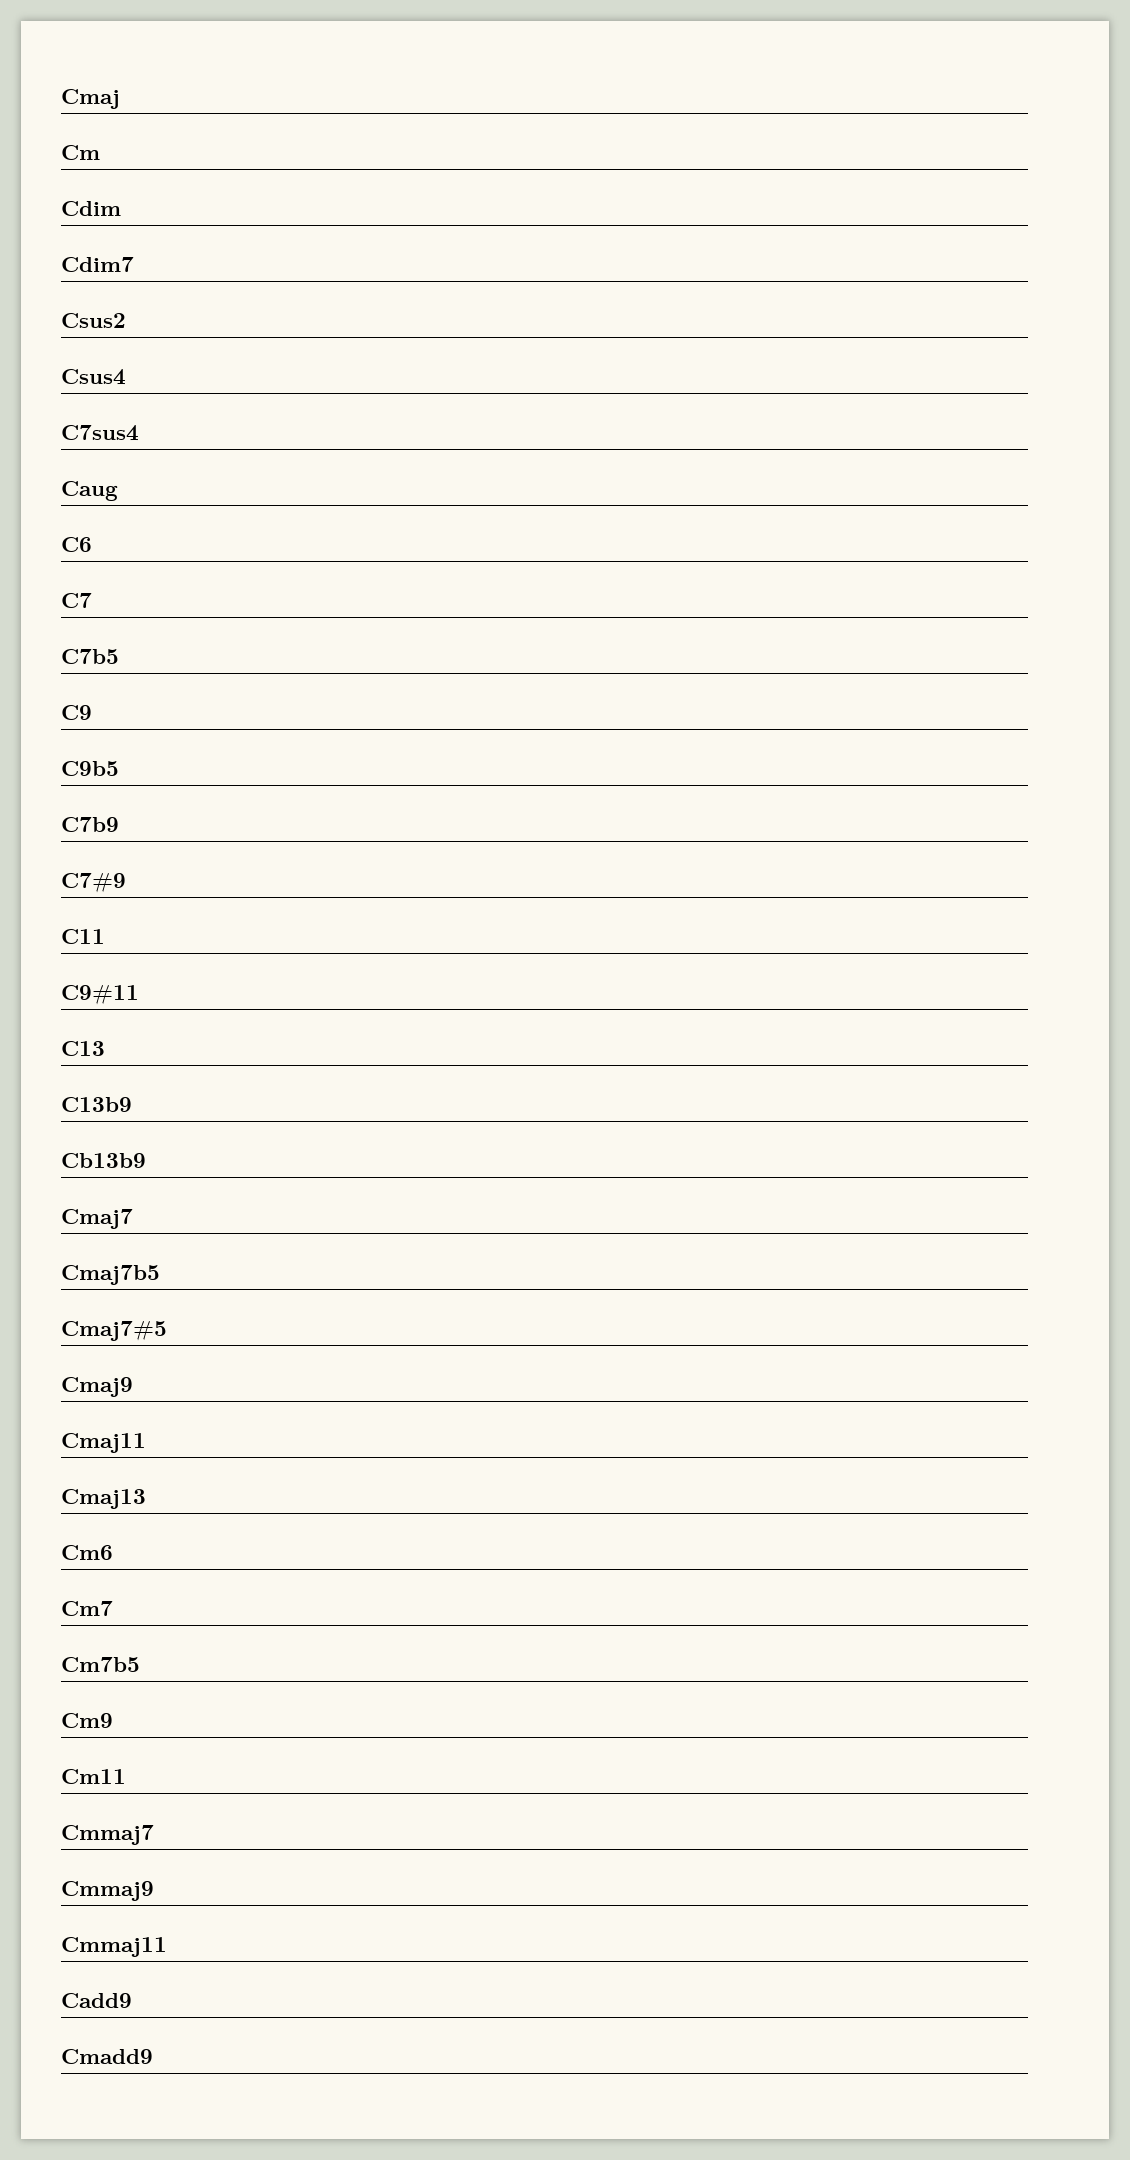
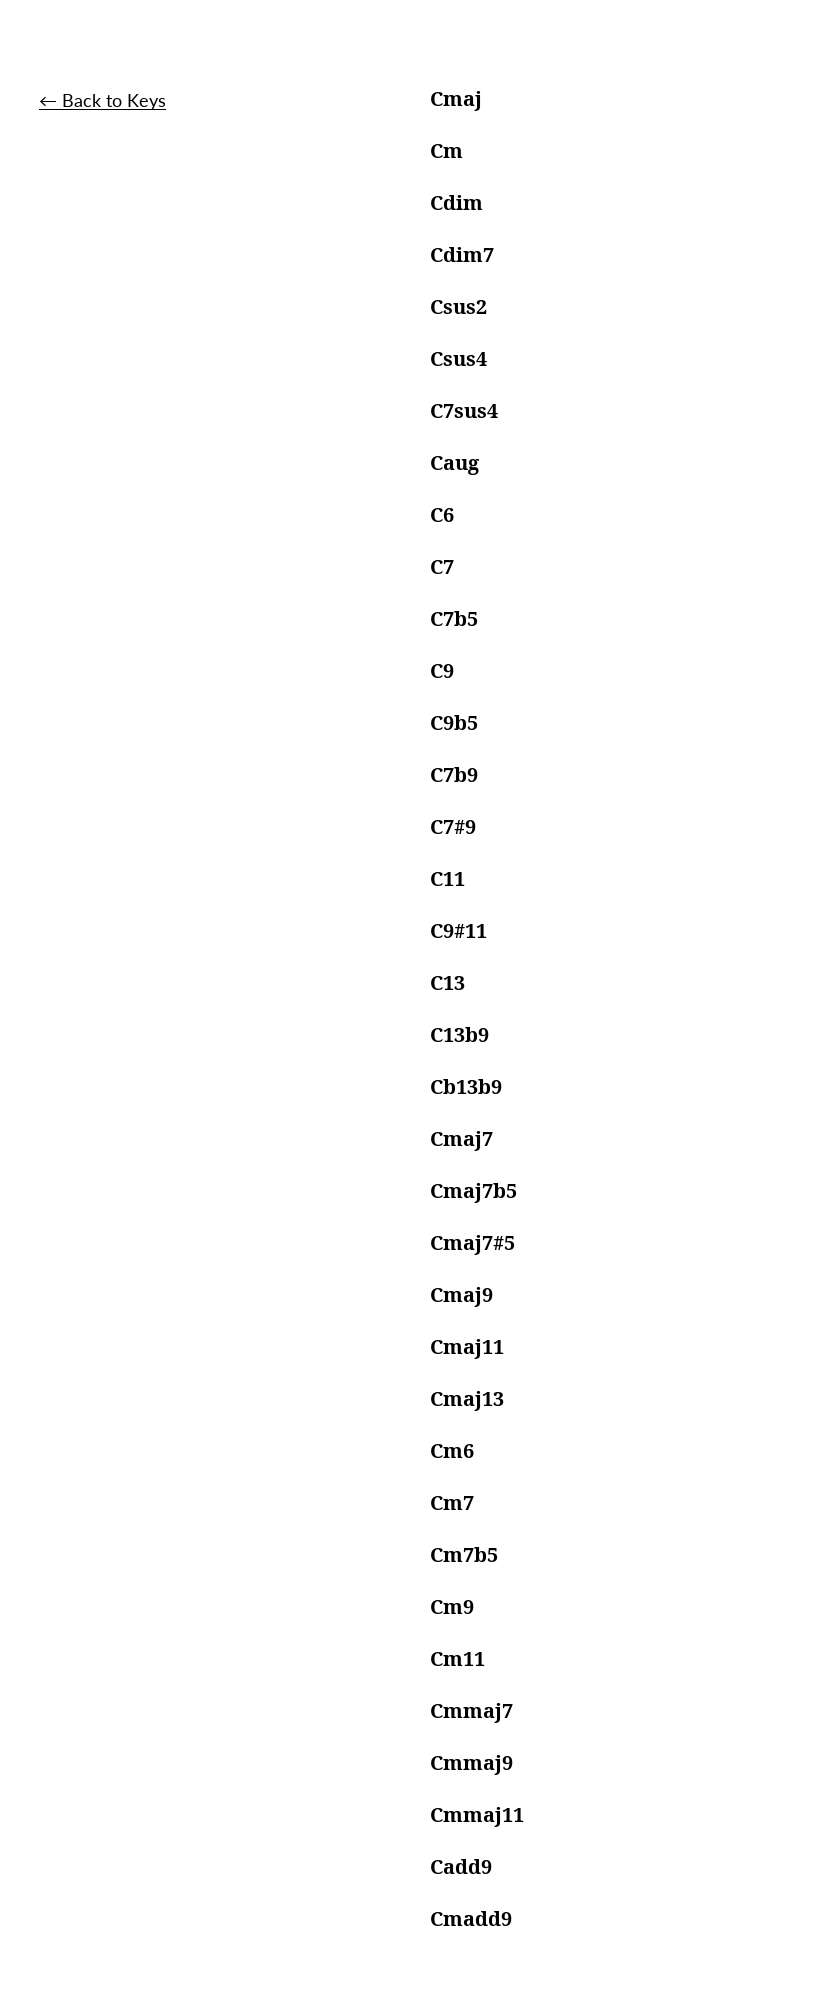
(61, 99) none -> [39,94,166,110] ← Back to Keys //

